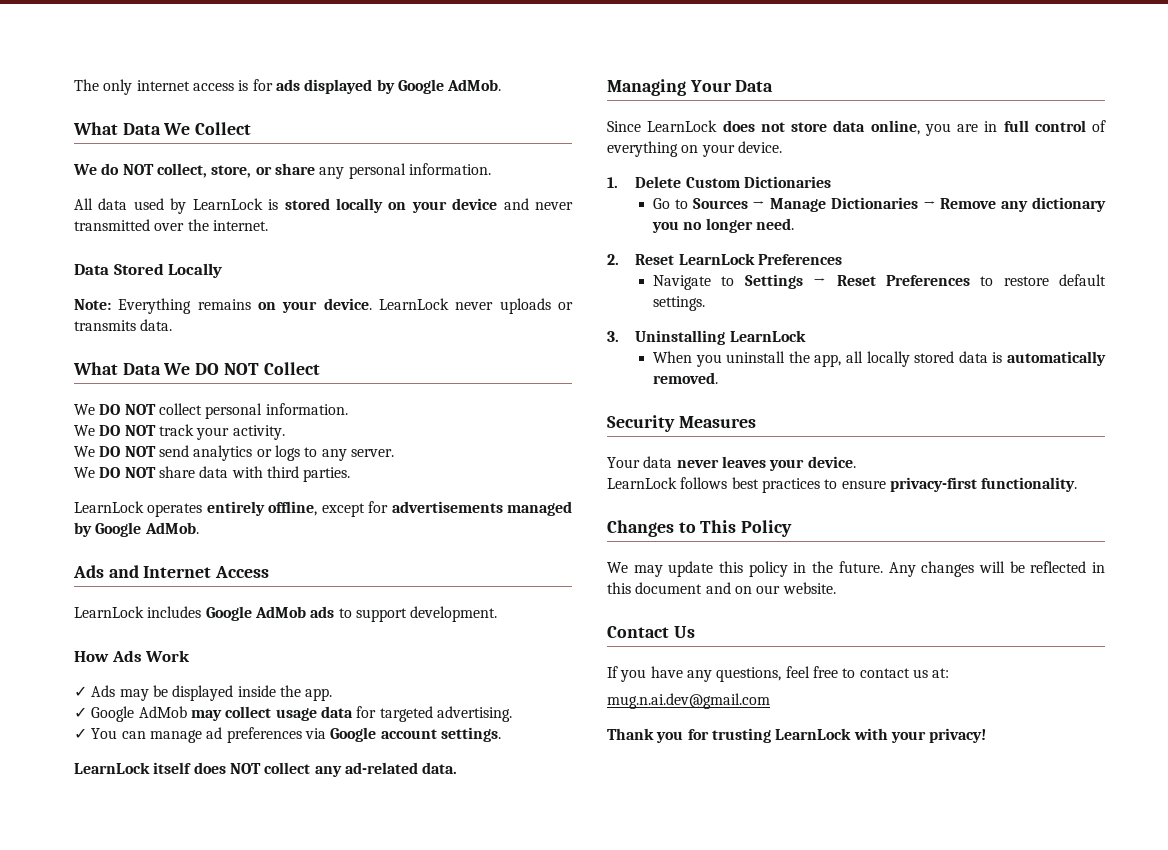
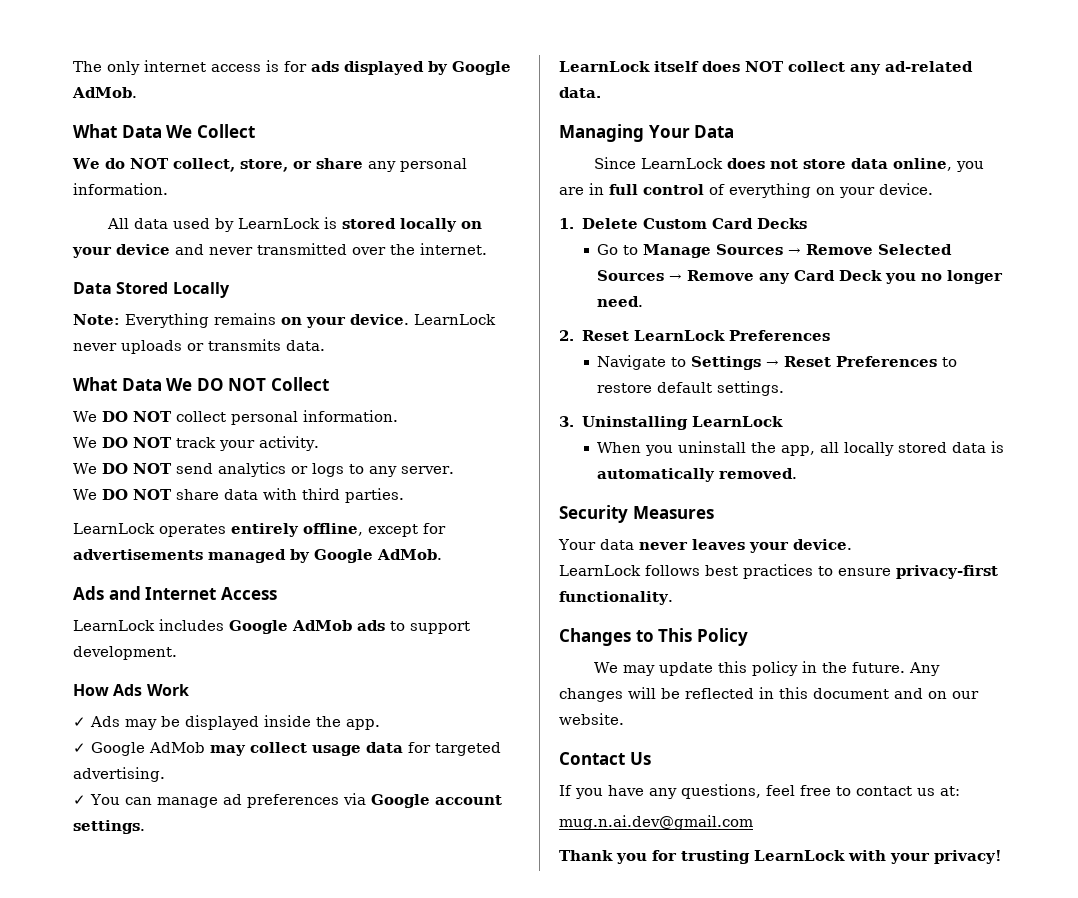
[744,176,832,188] Dictionaries -> [711,218,807,229] Card Decks
[692,197,918,212] Sources → Manage Dictionaries -> [643,244,953,258] [597,270,665,281] Manage Sources → Remove Selected Sources
[1032,197,1106,212] dictionary -> [794,270,883,281] Card Deck

